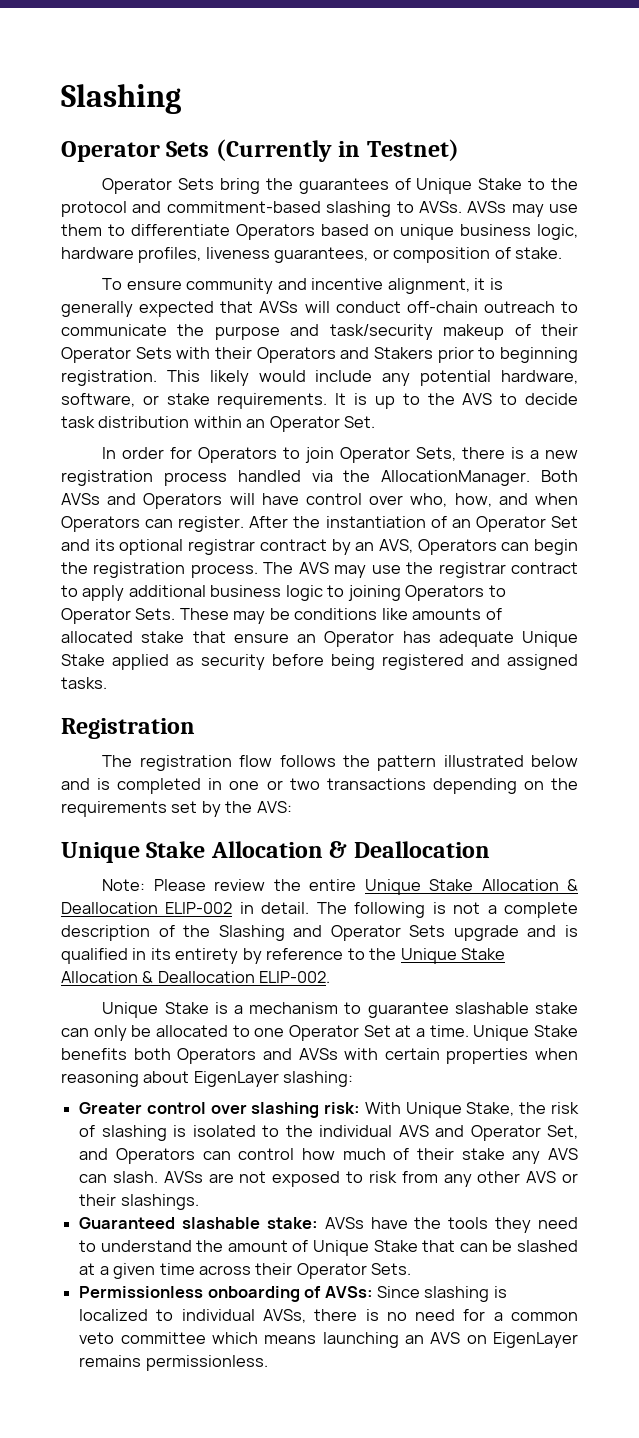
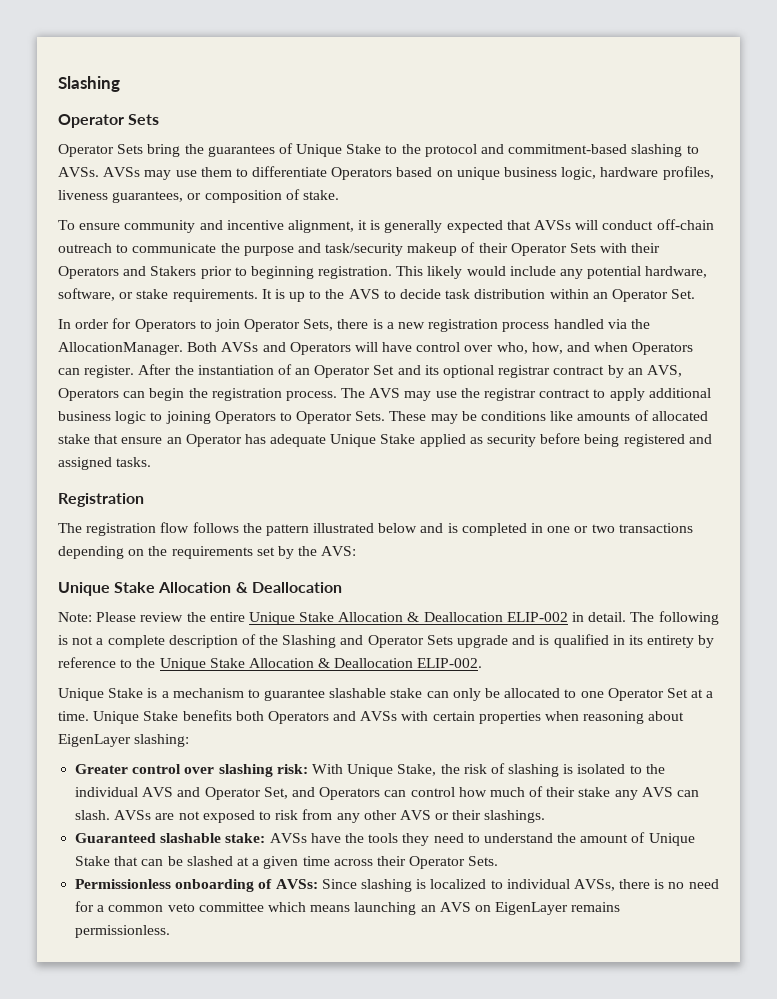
[215,139,459,162] (Currently in Testnet) -> (160, 119) none

